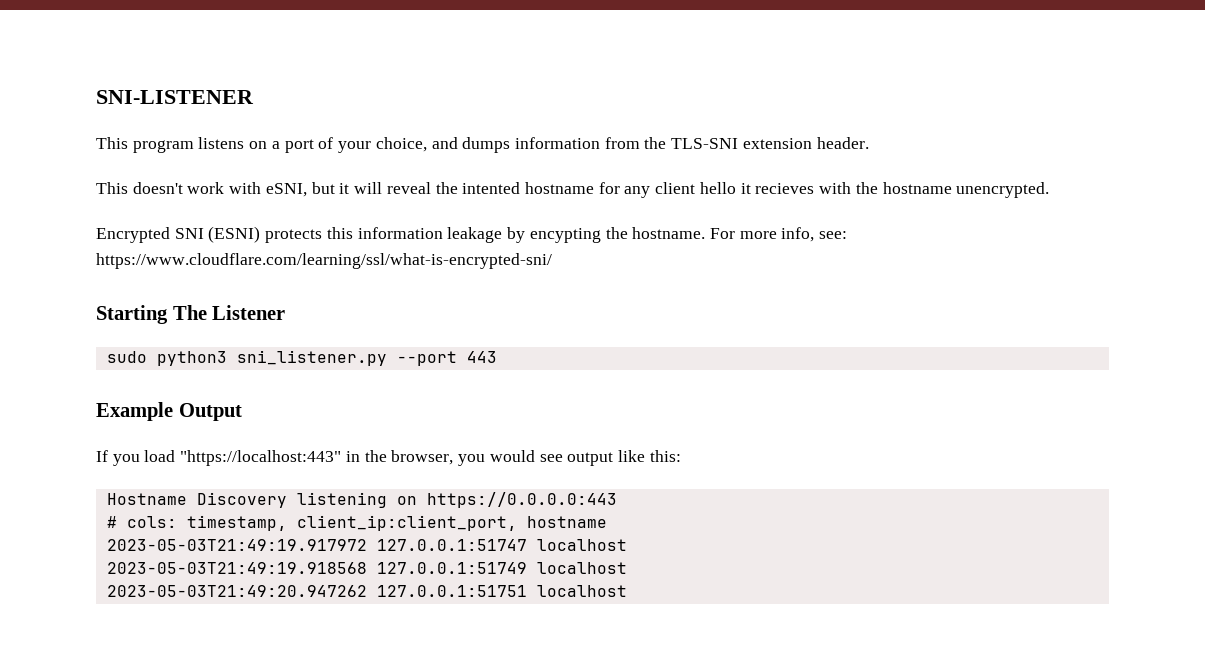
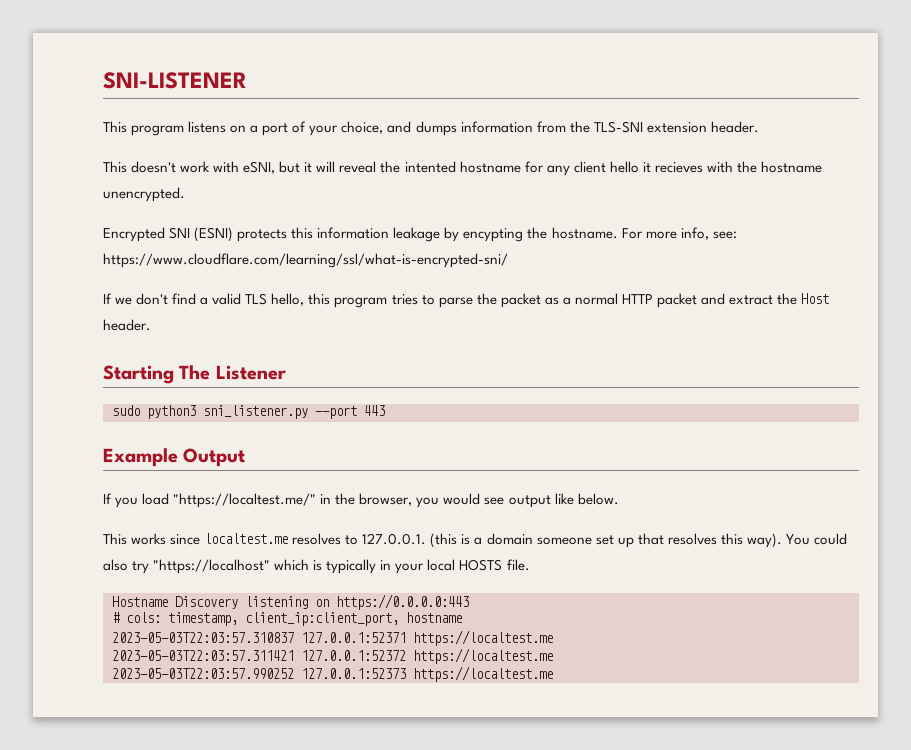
(552, 261) none -> [103,293,830,308] [103,319,151,331] // If we don't find a valid TLS hello, this program tries to parse the packet as a normal HTTP packet and extract the Host header.
[180,450,342,466] "https://localhost:443" -> [173,493,317,508] "https://localtest.me/"
[649,450,681,462] this: -> [577,493,619,505] [103,533,847,548] [103,559,530,574] below. // This works since localtest.me resolves to 127.0.0.1. (this is a domain someone set up that resolves this way). You could also try "https://localhost" which is typically in your local HOSTS file.
[106,539,627,551] [106,562,627,574] [106,585,627,597] 2023-05-03T21:49:19.917972 127.0.0.1:51747 localhost // 2023-05-03T21:49:19.918568 127.0.0.1:51749 localhost // 2023-05-03T21:49:20.947262 127.0.0.1:51751 localhost -> [112,630,553,646] [112,648,553,664] [112,666,553,682] 2023-05-03T22:03:57.310837 127.0.0.1:52371 https://localtest.me // 2023-05-03T22:03:57.311421 127.0.0.1:52372 https://localtest.me // 2023-05-03T22:03:57.990252 127.0.0.1:52373 https://localtest.me

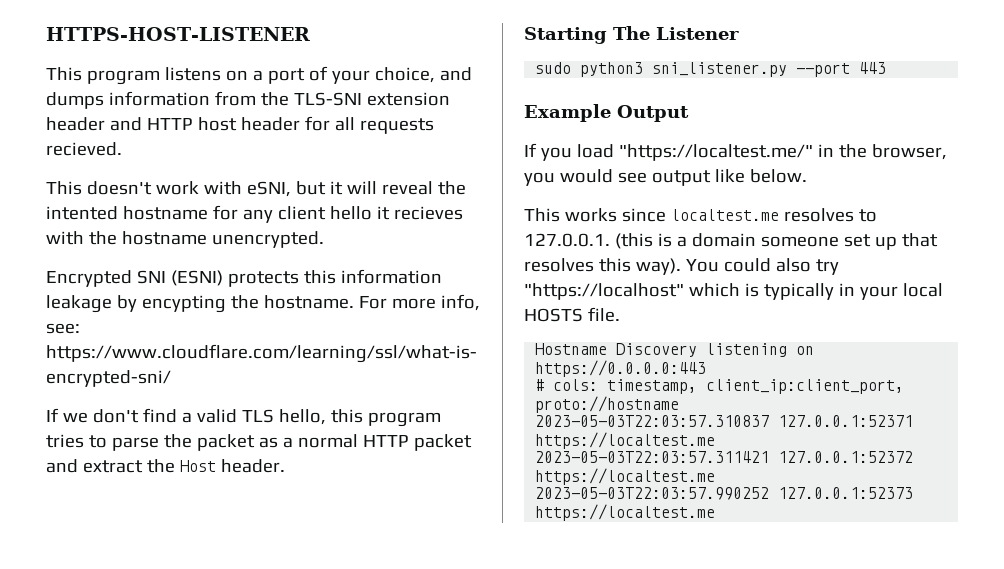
[103,72,247,89] SNI-LISTENER -> [46,27,310,41] HTTPS-HOST-LISTENER
[710,121,759,133] header. -> [46,116,434,134] [46,142,122,156] header and HTTP host header for all requests recieved.
[406,612,462,623] hostname -> [535,396,680,413] proto://hostname

